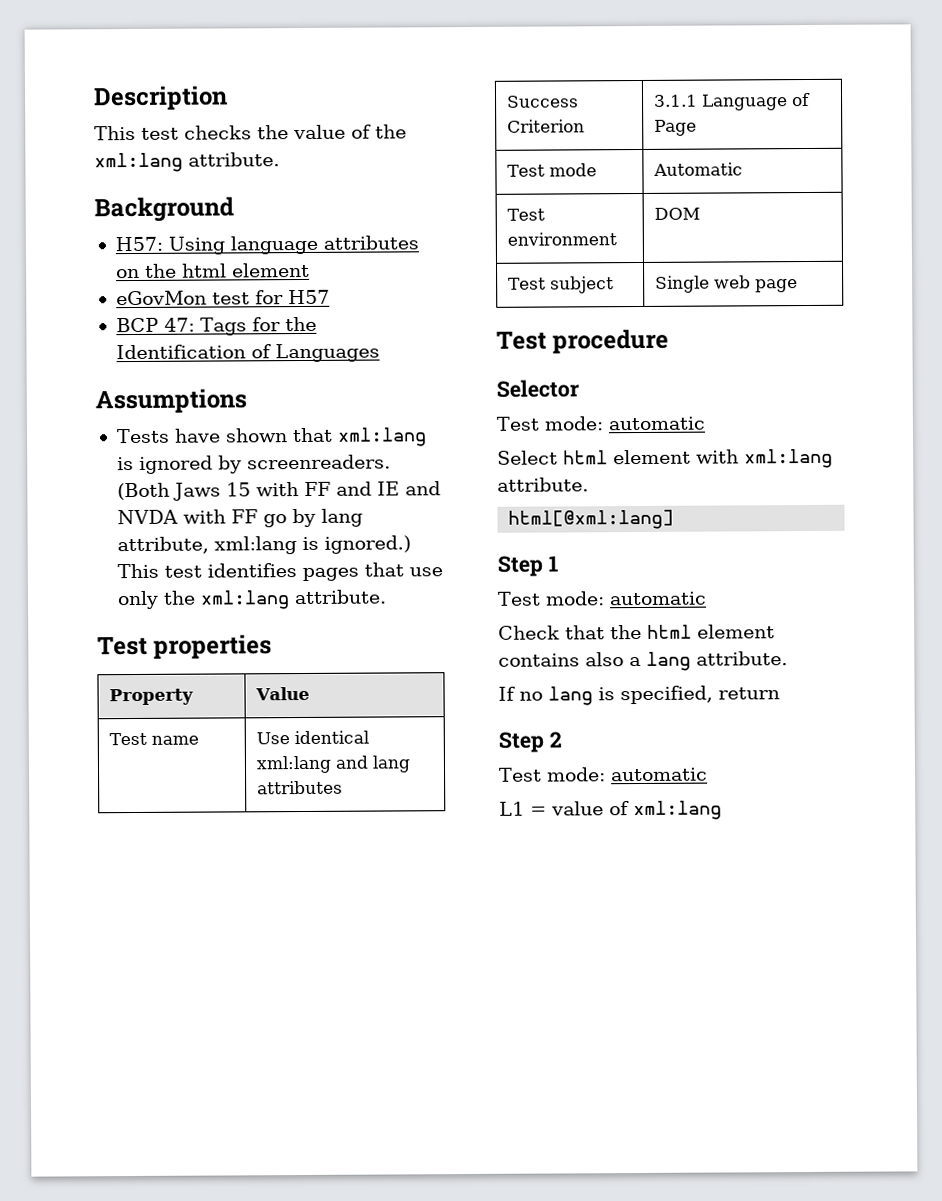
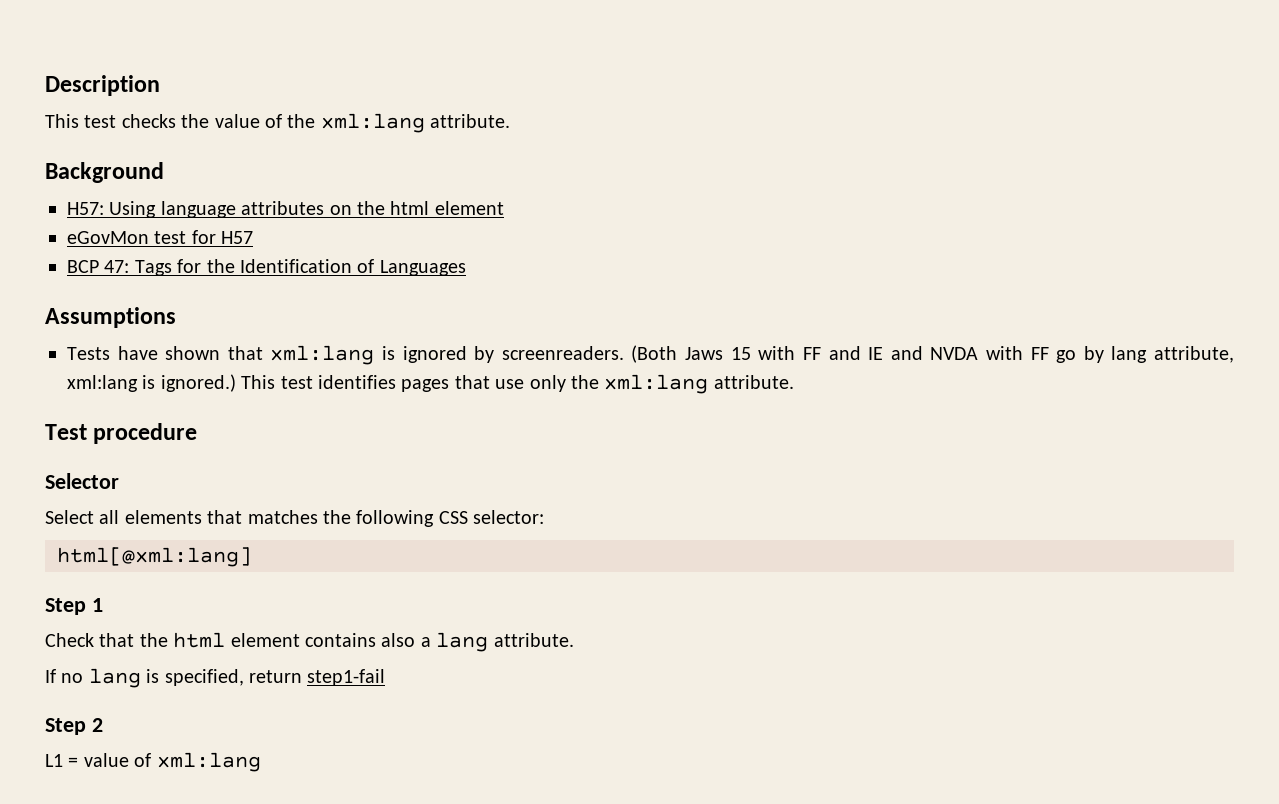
[153,634,273,659] [109,688,195,706] [255,686,311,701] [109,732,200,746] [256,730,370,745] [256,755,412,774] [257,780,344,795] [507,95,580,108] [507,119,586,133] [654,92,812,111] [654,119,698,136] [507,163,598,177] [653,162,744,176] [507,208,546,221] [507,232,618,246] [654,207,701,220] [508,276,615,294] [655,275,799,293] [496,328,670,354] [496,379,580,398] [496,416,705,431] [497,448,833,469] [497,477,589,492] properties // Property | Value // Test name | Use identical xml:lang and lang attributes // Success Criterion | 3.1.1 Language of Page // Test mode | Automatic // Test environment | DOM // Test subject | Single web page // Test procedure // Selector // Test mode: automatic // Select html element with xml:lang attribute. -> [93,423,198,444] [45,473,119,489] [45,510,545,527] procedure // Selector // Select all elements that matches the following CSS selector:
[497,591,707,606] // Test mode: automatic -> (103, 605) none
(780, 693) none -> [307,669,386,686] step1-fail
[498,767,708,782] // Test mode: automatic -> (103, 725) none

